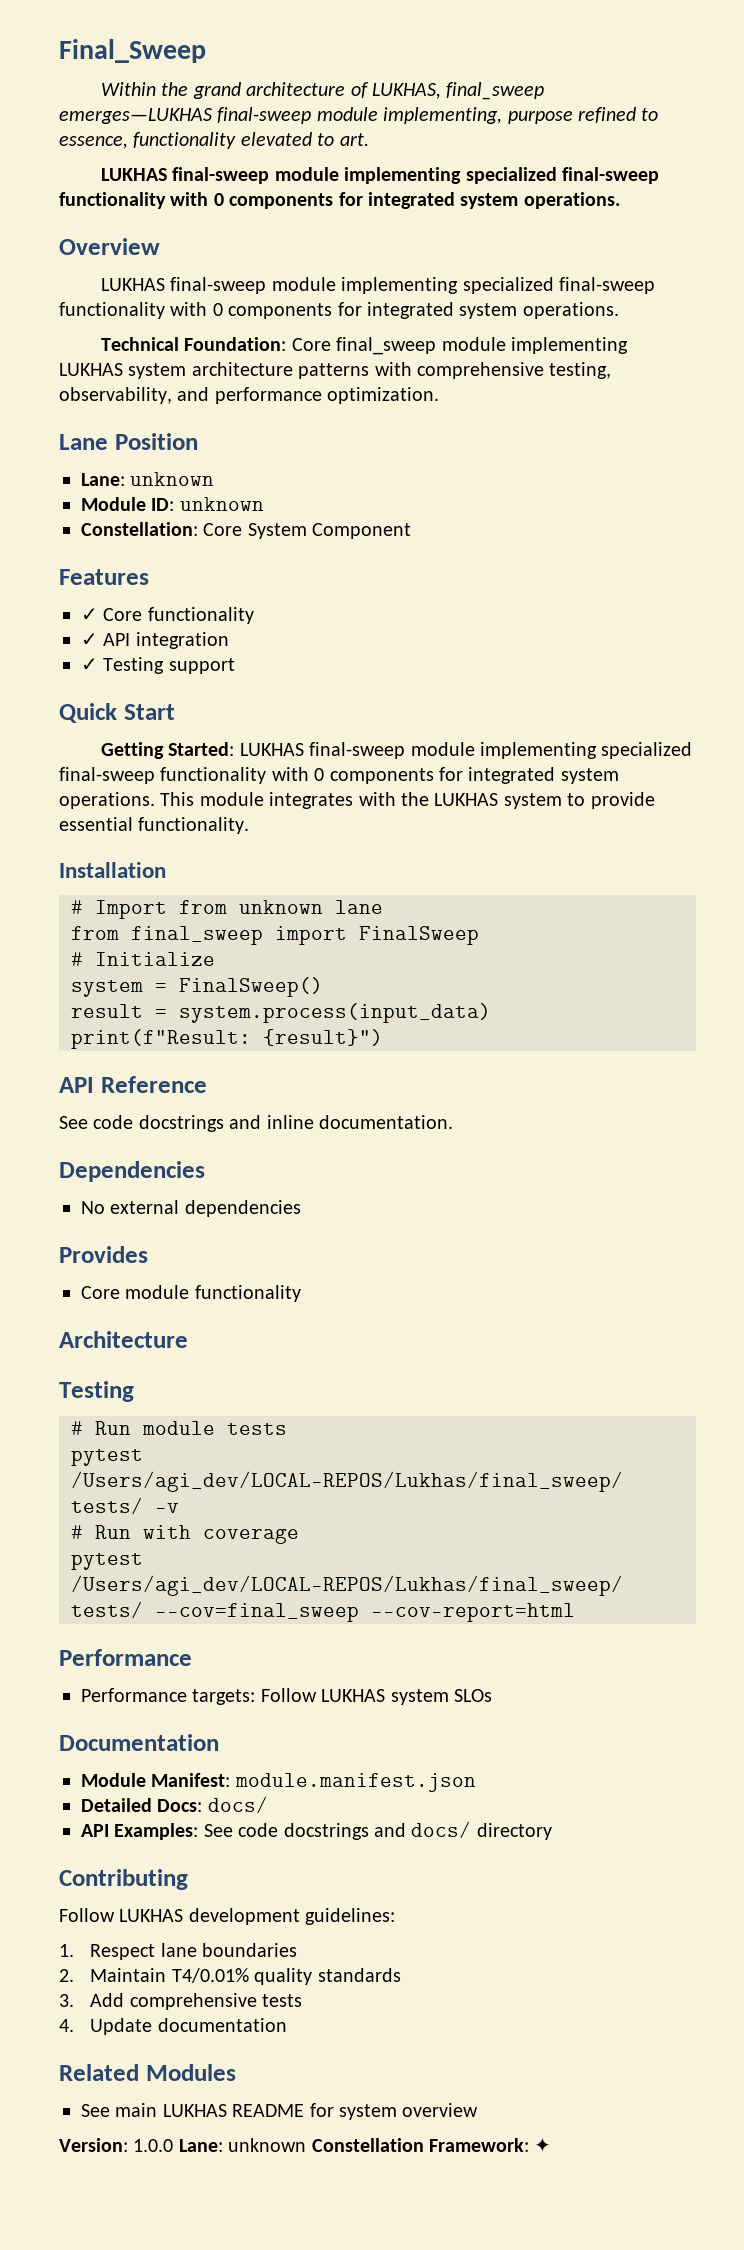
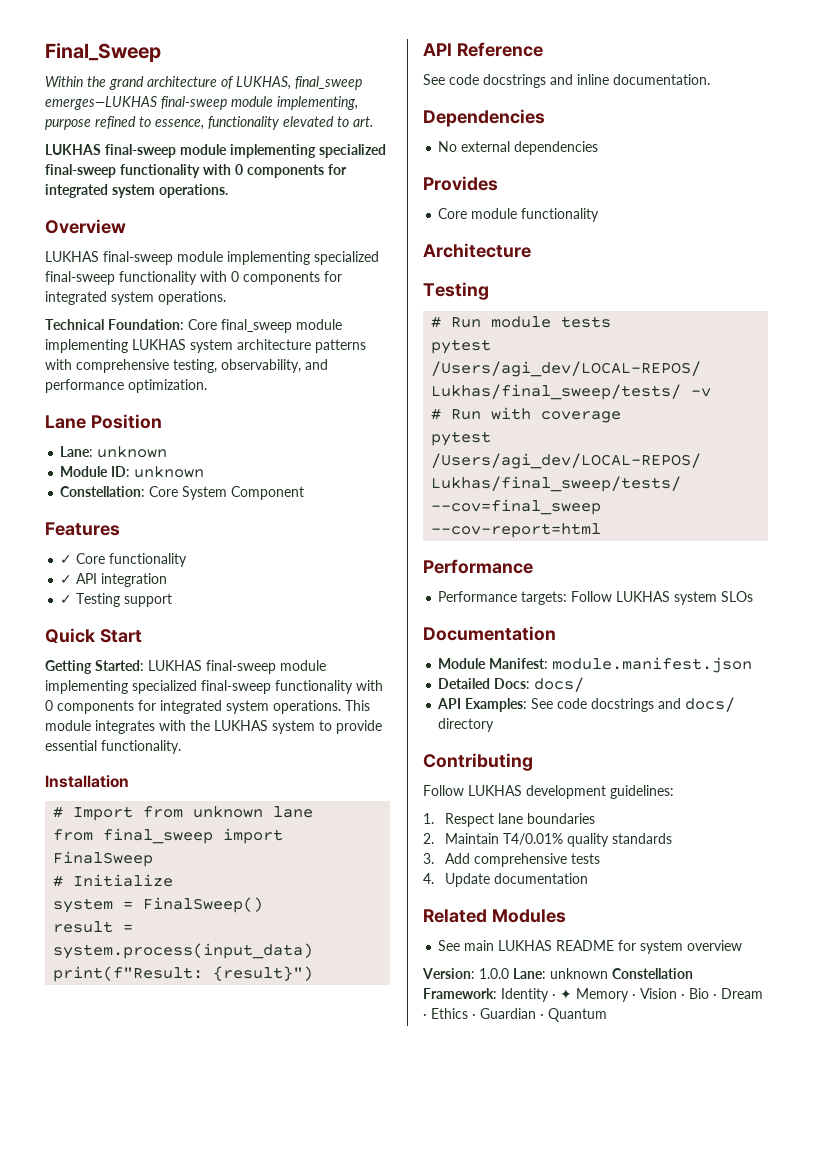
[534,2137,552,2153] ✦ -> [501,988,763,1002] [423,1008,607,1022] Identity · ✦ Memory · Vision · Bio · Dream · Ethics · Guardian · Quantum

